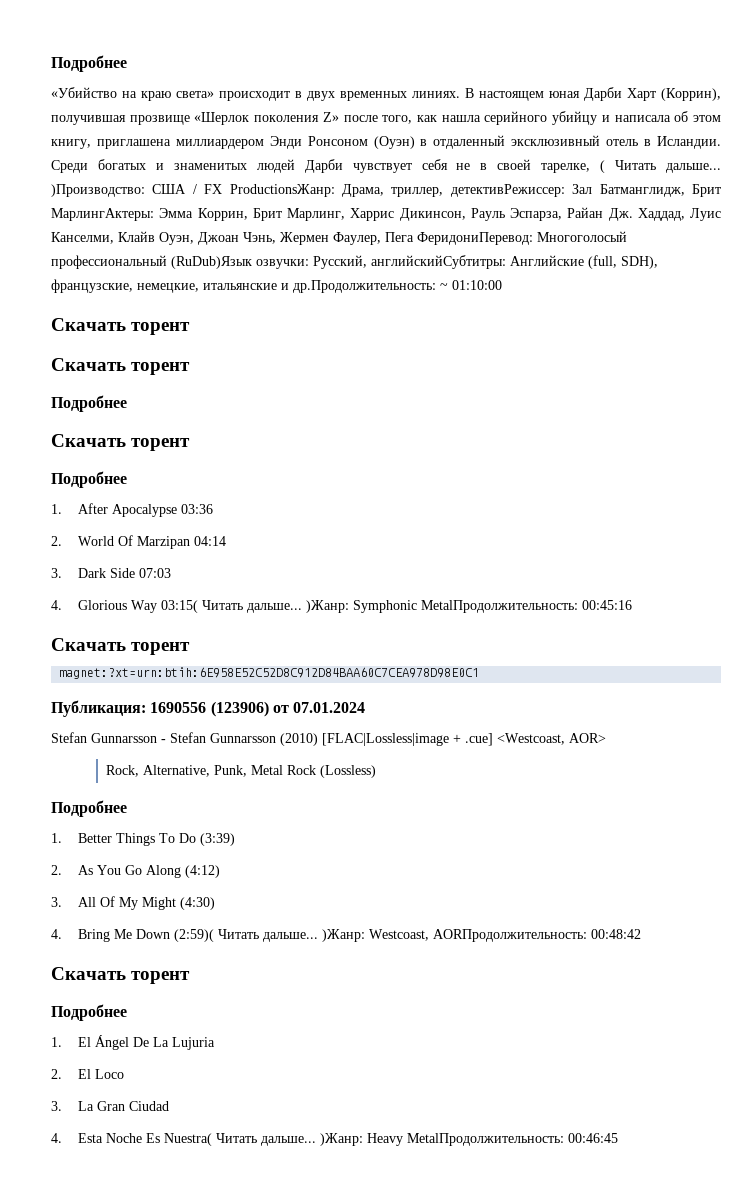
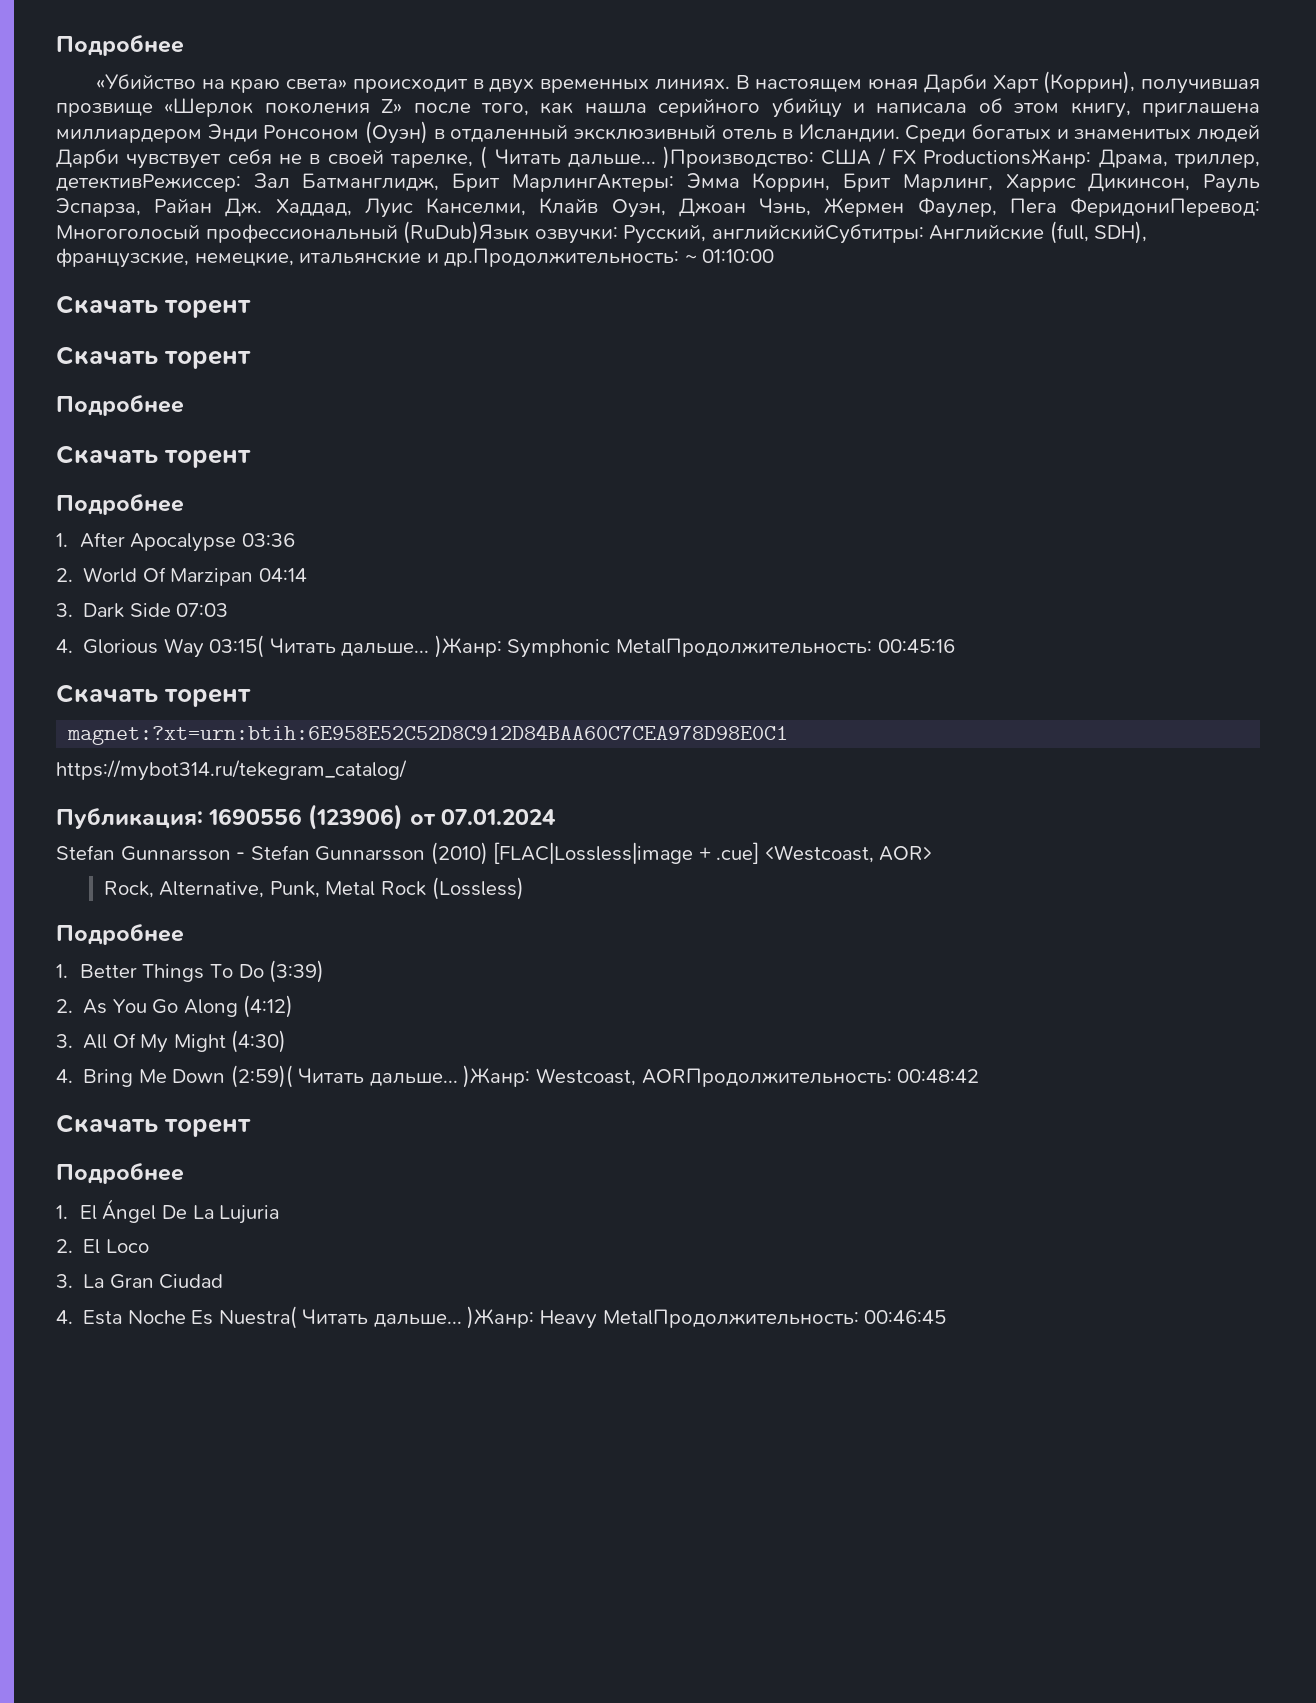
(480, 673) none -> [56,760,407,781] // https://mybot314.ru/tekegram_catalog/

